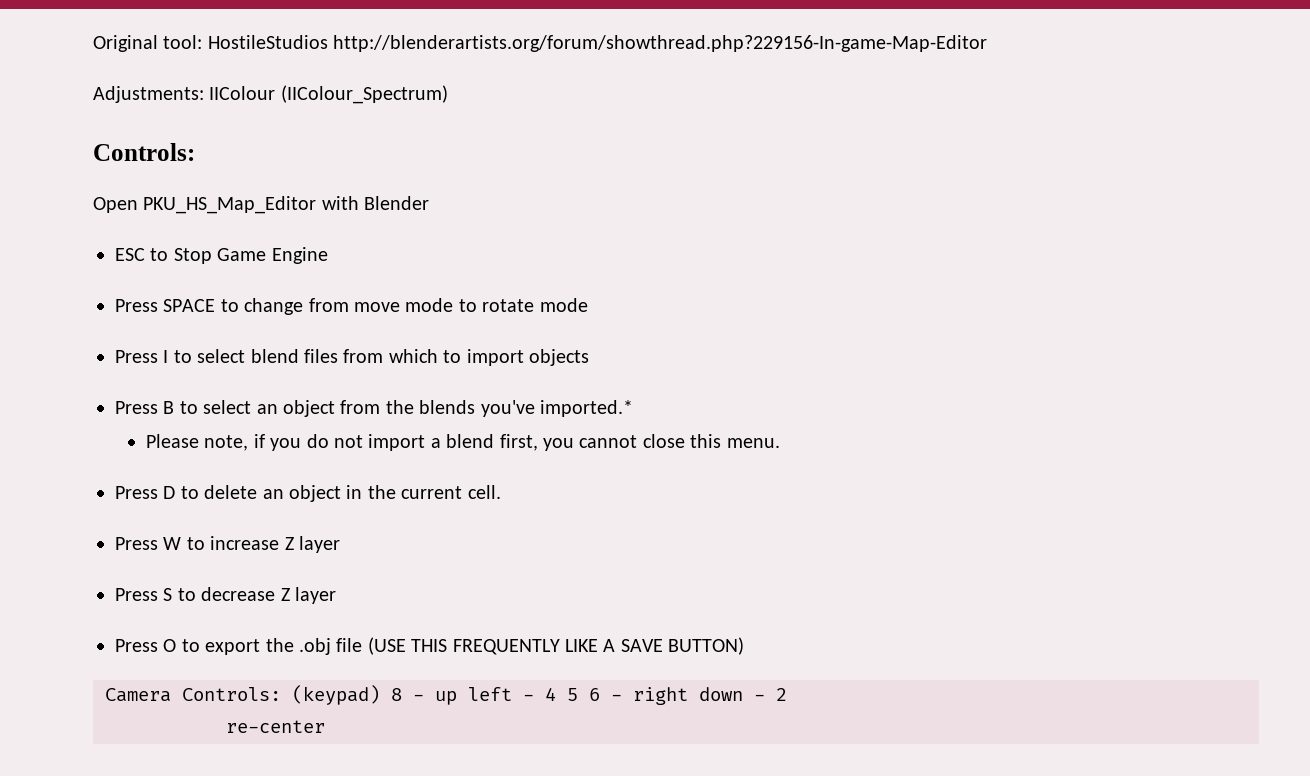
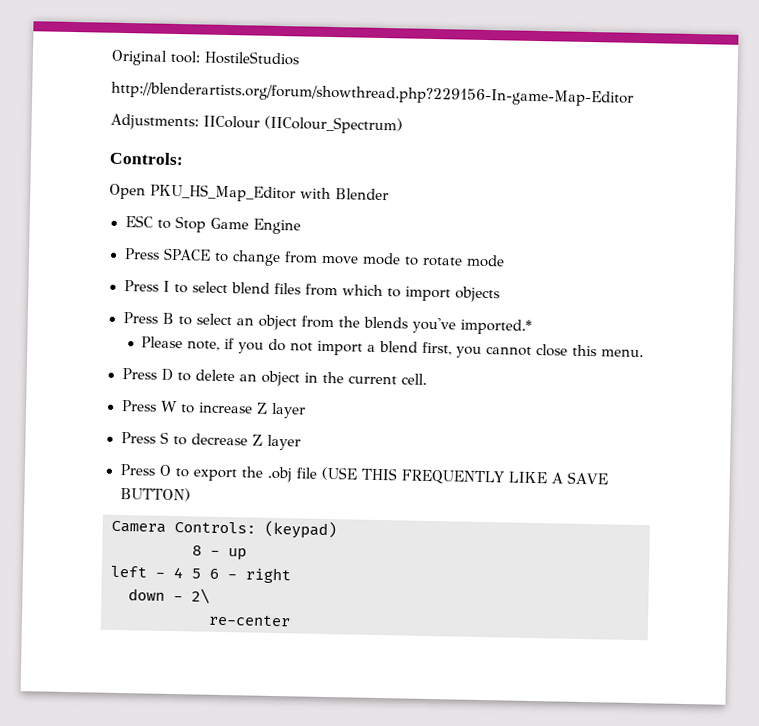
(328, 42) none -> (300, 58) //
(380, 695) none -> (337, 530) //
(457, 698) none -> (247, 554) //
(688, 696) none -> (292, 575) //
[776,688,787,701] 2 -> [191,588,210,604] 2\

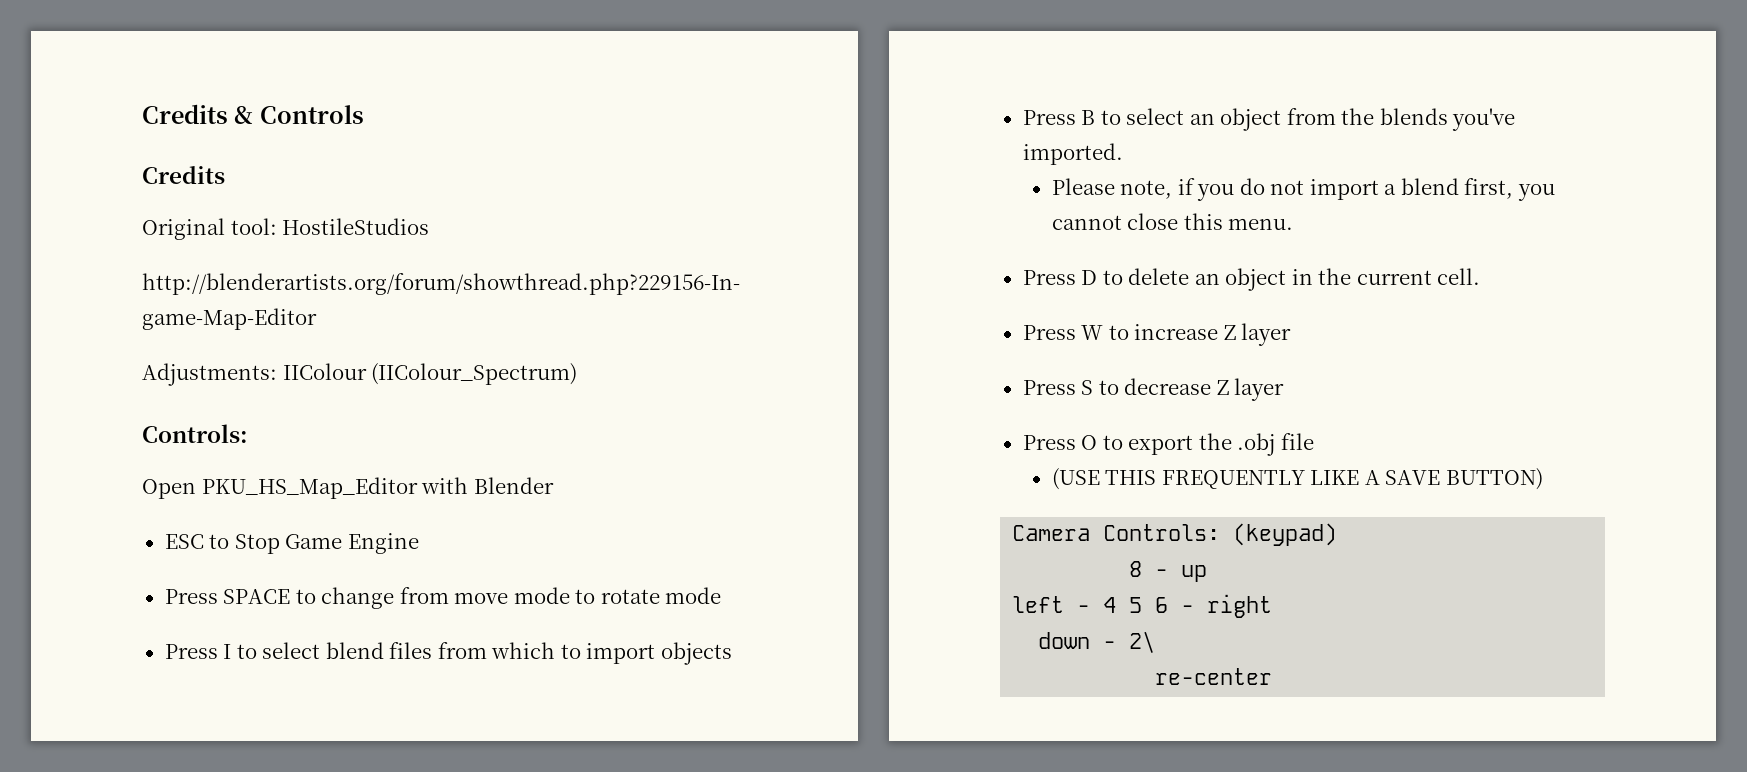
(111, 57) none -> [142,104,364,124] [142,166,225,184] Credits & Controls // Credits //
[459,318,532,335] imported.* -> [1022,143,1123,165] imported.
(317, 473) none -> (1314, 441) //

